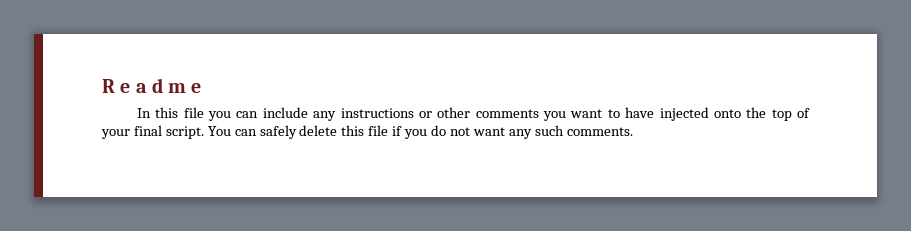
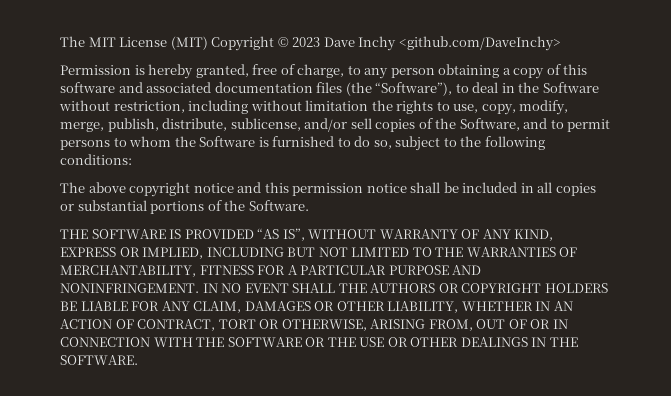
[102,78,202,93] [136,107,810,121] [101,125,633,139] R e a d m e // In this file you can include any instructions or other comments you want to have injected onto the top of your final script. You can safely delete this file if you do not want any such comments. -> [60,36,561,51] [60,64,588,79] [60,82,599,96] [59,100,569,115] [60,118,611,132] [60,136,545,151] [60,154,132,165] [60,182,596,197] [60,200,309,214] [60,228,554,241] [60,247,578,259] [60,265,482,277] [60,283,608,293] [60,301,573,313] [60,319,568,331] [60,337,578,347] [60,355,138,365] The MIT License (MIT) Copyright © 2023 Dave Inchy <github.com/DaveInchy> // Permission is hereby granted, free of charge, to any person obtaining a copy of this software and associated documentation files (the “Software”), to deal in the Software without restriction, including without limitation the rights to use, copy, modify, merge, publish, distribute, sublicense, and/or sell copies of the Software, and to permit persons to whom the Software is furnished to do so, subject to the following conditions: // The above copyright notice and this permission notice shall be included in all copies or substantial portions of the Software. // THE SOFTWARE IS PROVIDED “AS IS”, WITHOUT WARRANTY OF ANY KIND, EXPRESS OR IMPLIED, INCLUDING BUT NOT LIMITED TO THE WARRANTIES OF MERCHANTABILITY, FITNESS FOR A PARTICULAR PURPOSE AND NONINFRINGEMENT. IN NO EVENT SHALL THE AUTHORS OR COPYRIGHT HOLDERS BE LIABLE FOR ANY CLAIM, DAMAGES OR OTHER LIABILITY, WHETHER IN AN ACTION OF CONTRACT, TORT OR OTHERWISE, ARISING FROM, OUT OF OR IN CONNECTION WITH THE SOFTWARE OR THE USE OR OTHER DEALINGS IN THE SOFTWARE.

